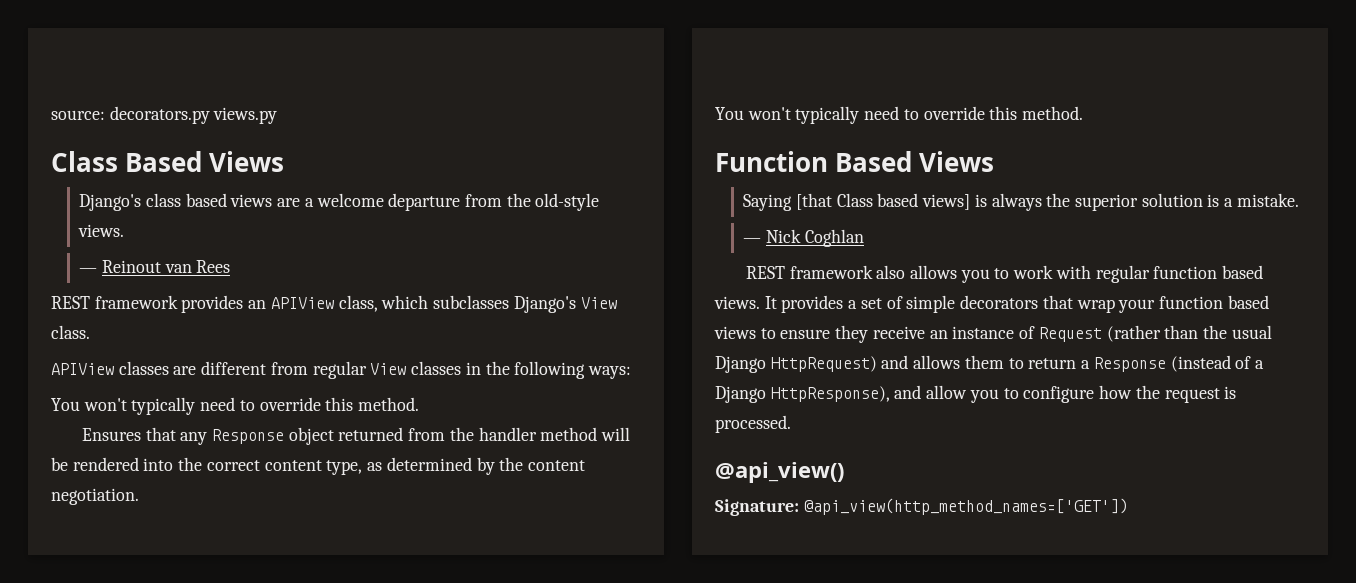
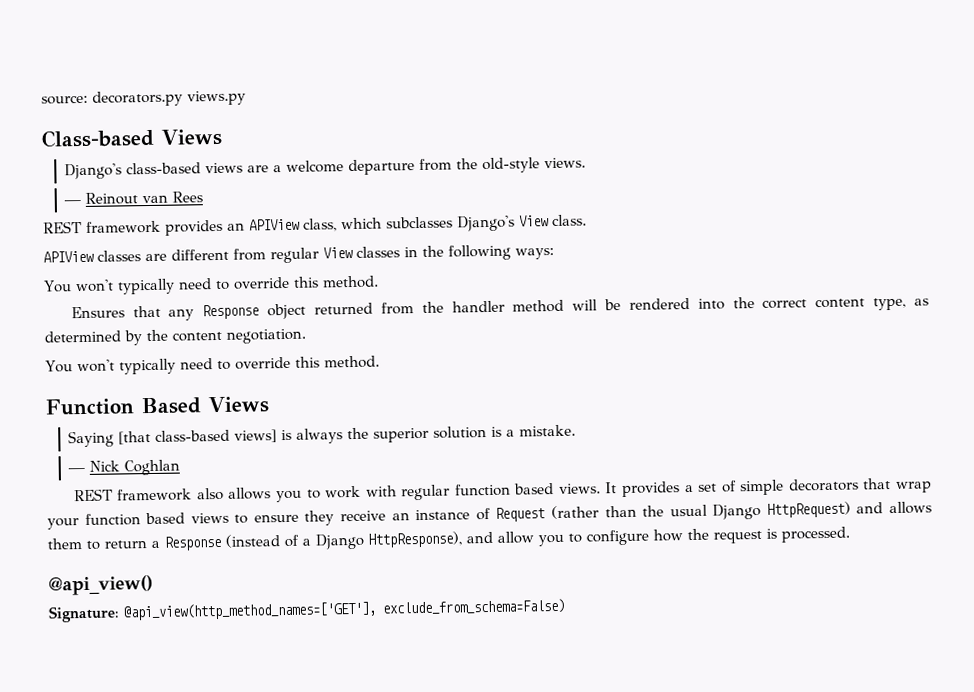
[51,151,203,172] Class Based -> [41,128,154,148] Class-based
[145,193,227,207] class based -> [126,162,202,175] class-based
[836,193,919,207] Class based -> [155,429,231,442] class-based
[803,498,1128,515] @api_view(http_method_names=['GET']) -> [123,598,565,621] @api_view(http_method_names=['GET'], exclude_from_schema=False)

